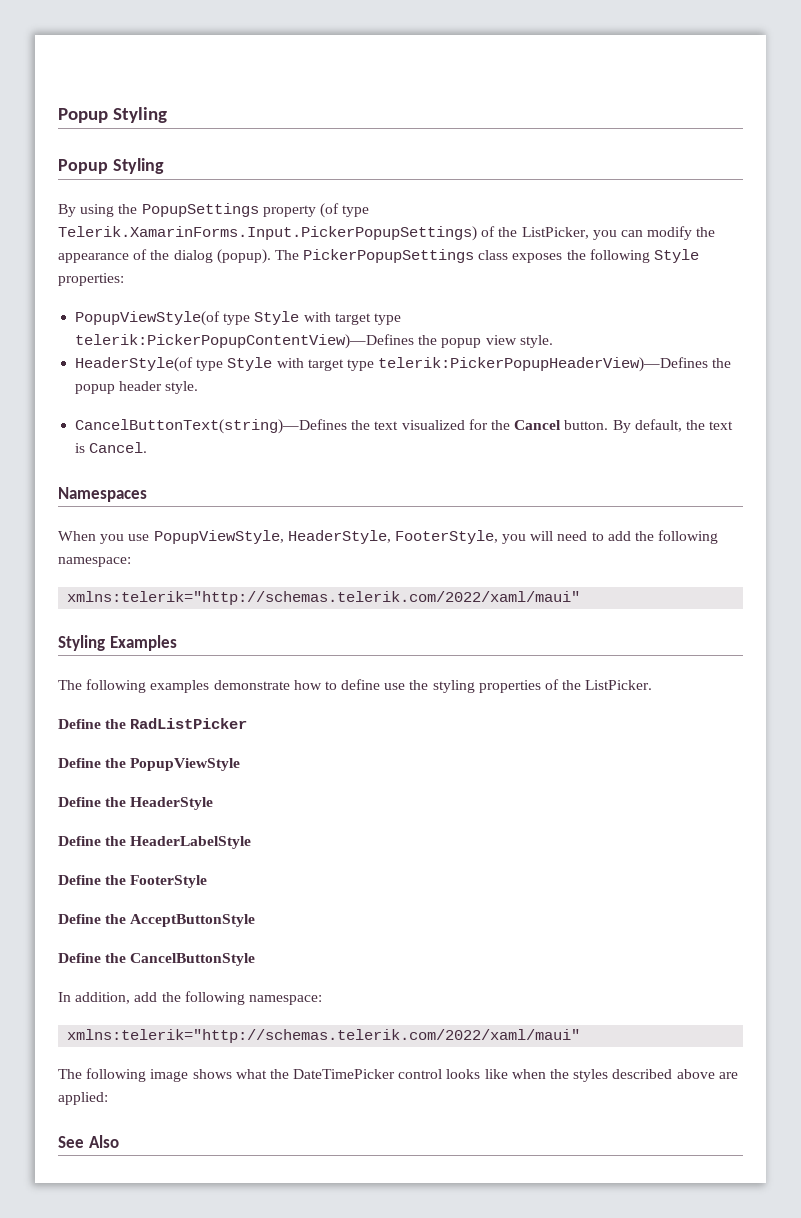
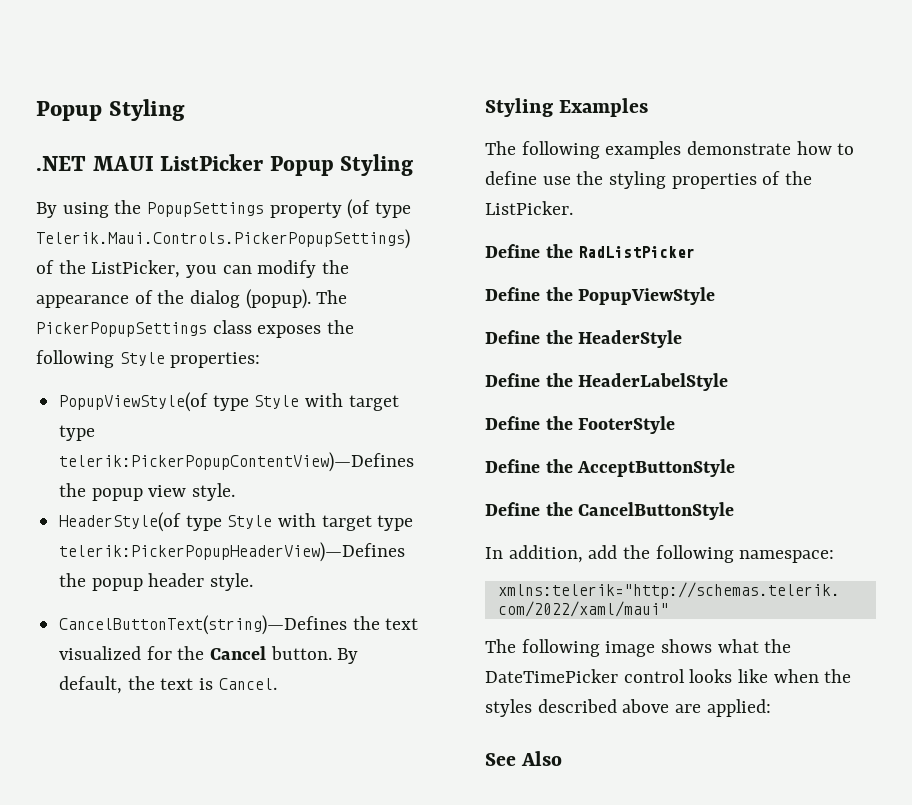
[58,107,168,123] Popup Styling // -> [36,99,185,121] [36,154,264,171] Popup Styling // .NET MAUI ListPicker
[58,226,477,241] Telerik.XamarinForms.Input.PickerPopupSettings) -> [36,229,410,249] Telerik.Maui.Controls.PickerPopupSettings)
[58,487,147,502] [58,530,719,544] [58,557,131,567] [67,591,581,605] // Namespaces // When you use PopupViewStyle, HeaderStyle, FooterStyle, you will need to add the following namespace: // xmlns:telerik="http://schemas.telerik.com/2022/xaml/maui" -> (277, 684) none

